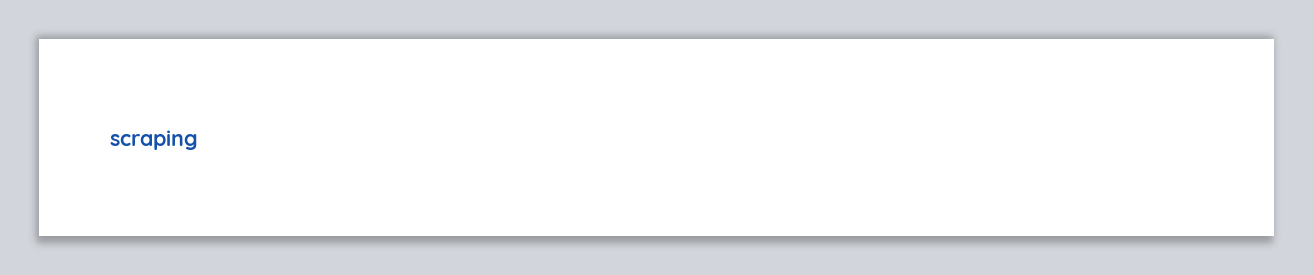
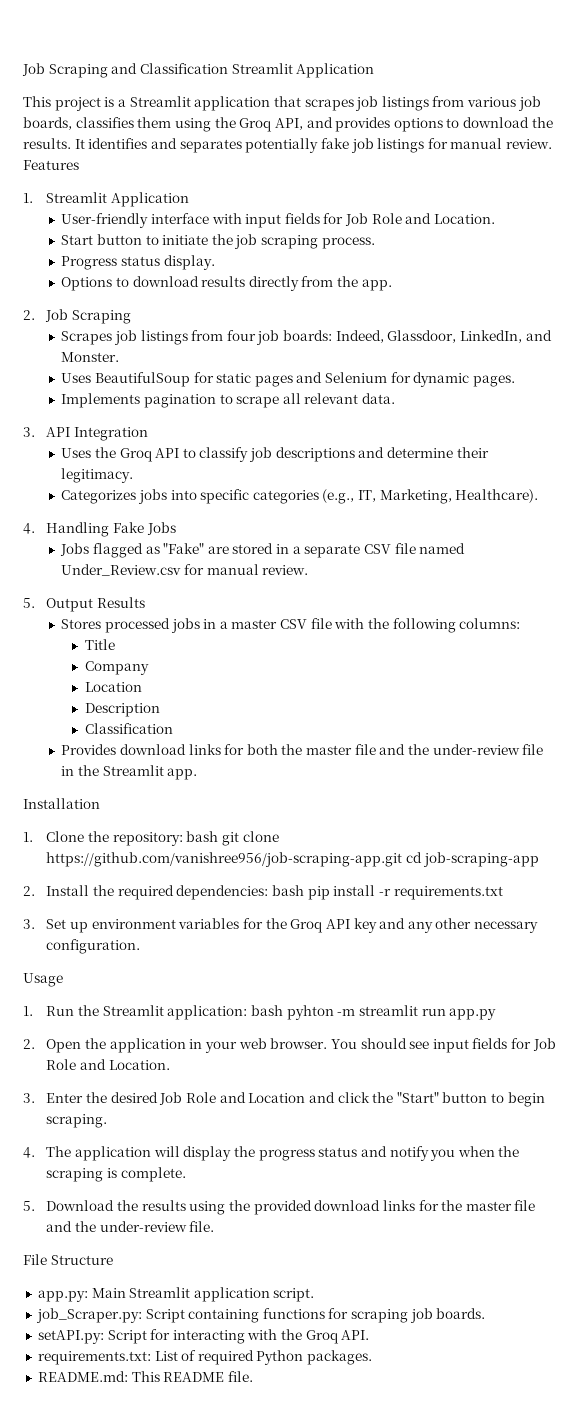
[110,130,198,150] scraping -> [22,63,375,78] [23,96,541,111] [23,117,553,132] [23,138,553,153] [23,160,79,170] [23,192,190,207] [61,213,496,228] [61,234,375,249] [61,255,215,270] [61,276,392,291] [23,309,132,324] [61,330,552,345] [61,352,120,362] [61,372,516,387] [61,393,396,408] [23,427,149,441] [61,447,489,462] [61,468,134,483] [61,489,539,504] [23,522,176,537] [60,543,466,558] [61,564,309,576] [23,597,146,612] [61,618,521,633] [84,639,115,650] [84,661,149,675] [84,682,142,692] [84,703,160,717] [84,723,173,734] [61,744,544,755] [61,765,198,780] [23,798,100,809] [23,831,279,846] [46,852,539,867] [23,885,503,900] [23,918,539,933] [46,939,141,954] [23,973,63,987] [23,1005,497,1020] [23,1038,556,1053] [46,1059,170,1070] [23,1092,545,1107] [46,1114,108,1128] [23,1146,520,1161] [46,1167,186,1182] [23,1200,536,1215] [46,1221,215,1232] [23,1254,113,1265] [37,1287,315,1302] [35,1308,486,1323] [37,1329,370,1344] [37,1350,373,1365] [37,1371,253,1382] Job Scraping and Classification Streamlit Application // This project is a Streamlit application that scrapes job listings from various job boards, classifies them using the Groq API, and provides options to download the results. It identifies and separates potentially fake job listings for manual review. Features // 1. Streamlit Application // User-friendly interface with input fields for Job Role and Location. // Start button to initiate the job scraping process. // Progress status display. // Options to download results directly from the app. // 2. Job Scraping // Scrapes job listings from four job boards: Indeed, Glassdoor, LinkedIn, and Monster. // Uses BeautifulSoup for static pages and Selenium for dynamic pages. // Implements pagination to scrape all relevant data. // 3. API Integration // Uses the Groq API to classify job descriptions and determine their legitimacy. // Categorizes jobs into specific categories (e.g., IT, Marketing, Healthcare). // 4. Handling Fake Jobs // Jobs flagged as "Fake" are stored in a separate CSV file named Under_Review.csv for manual review. // 5. Output Results // Stores processed jobs in a master CSV file with the following columns: // Title // Company // Location // Description // Classification // Provides download links for both the master file and the under-review file in the Streamlit app. // Installation // 1. Clone the repository: bash git clone https://github.com/vanishree956/job-scraping-app.git cd job-scraping-app // 2. Install the required dependencies: bash pip install -r requirements.txt // 3. Set up environment variables for the Groq API key and any other necessary configuration. // Usage // 1. Run the Streamlit application: bash pyhton -m streamlit run app.py // 2. Open the application in your web browser. You should see input fields for Job Role and Location. // 3. Enter the desired Job Role and Location and click the "Start" button to begin scraping. // 4. The application will display the progress status and notify you when the scraping is complete. // 5. Download the results using the provided download links for the master file and the under-review file. // File Structure // app.py: Main Streamlit application script. // job_Scraper.py: Script containing functions for scraping job boards. // setAPI.py: Script for interacting with the Groq API. // requirements.txt: List of required Python packages. // README.md: This README file.

